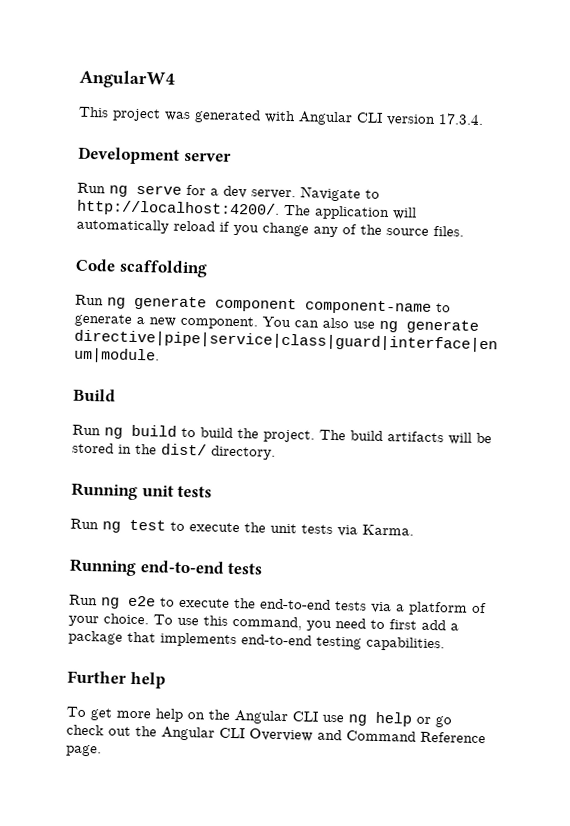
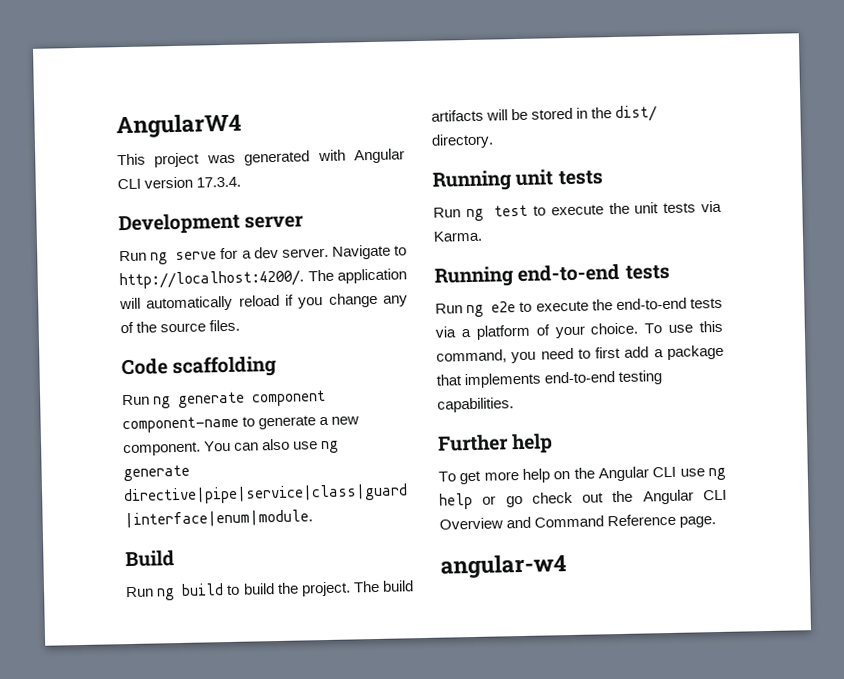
(102, 750) none -> [440,553,567,579] // angular-w4

